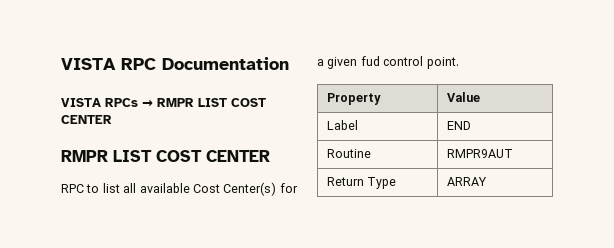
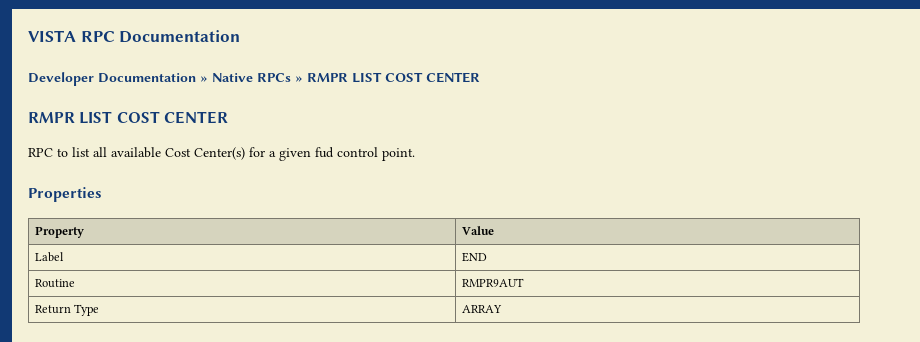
[61,98,153,107] VISTA RPCs → -> [28,72,303,86] Developer Documentation » Native RPCs »
(459, 63) none -> [28,187,102,202] // Properties

